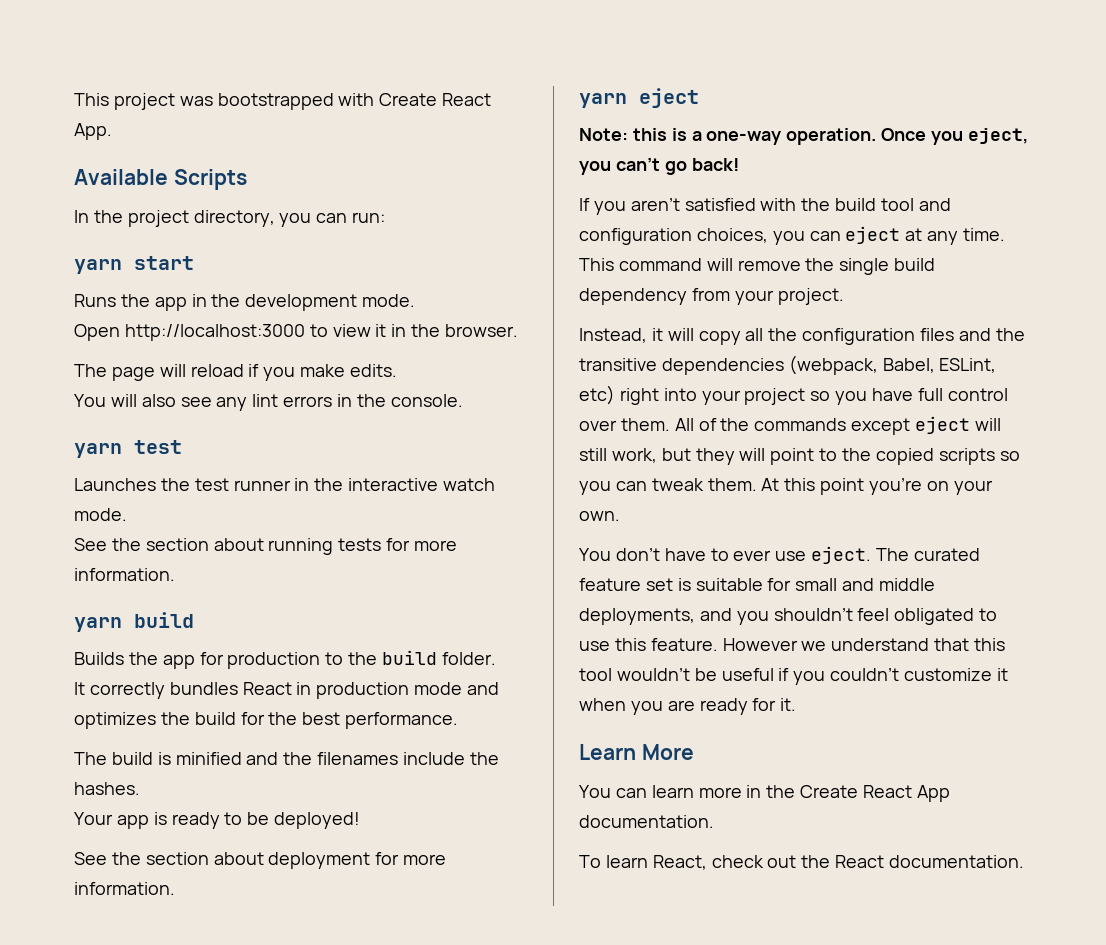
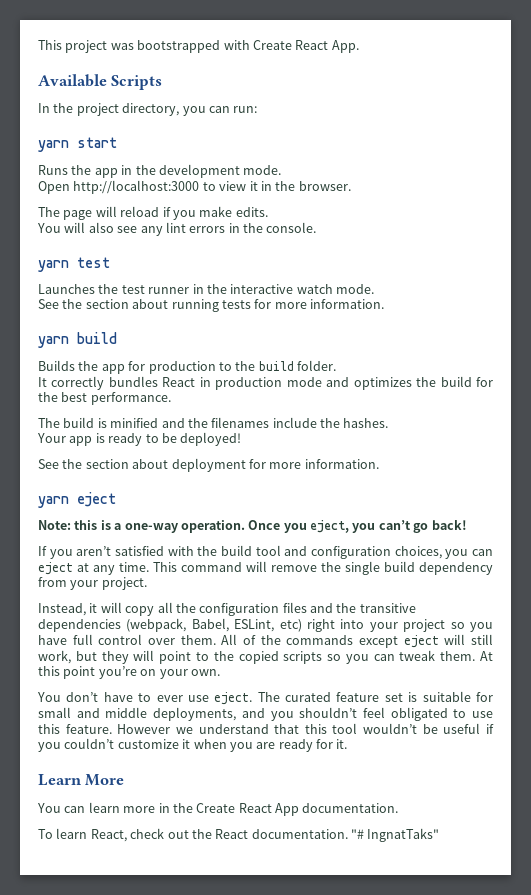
(1025, 861) none -> [351,828,440,842] "# IngnatTaks"

